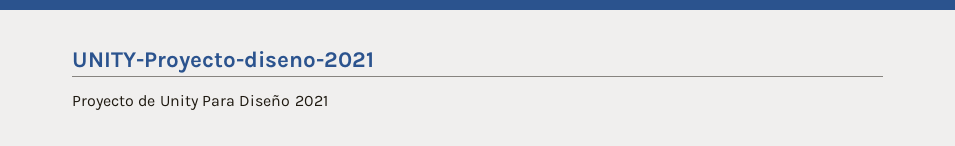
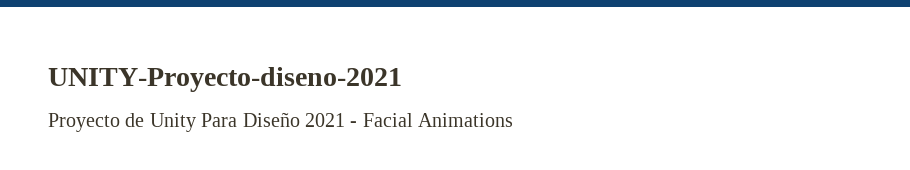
(328, 101) none -> [350,113,514,127] - Facial Animations

